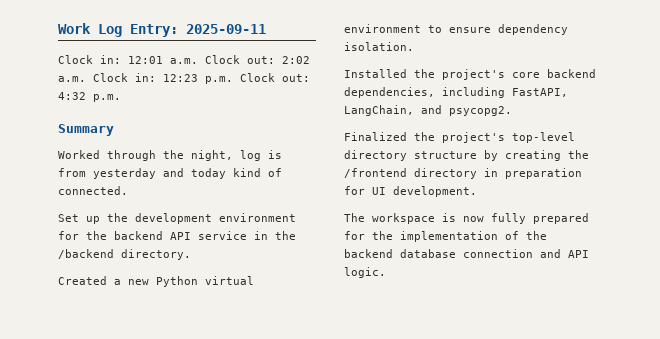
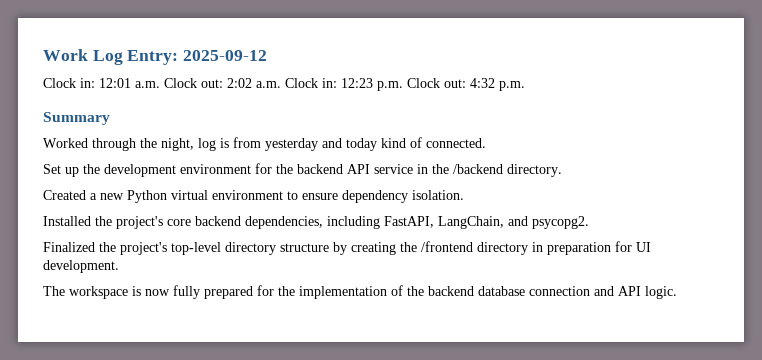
[186,24,266,34] 2025-09-11 -> [183,50,268,61] 2025-09-12

